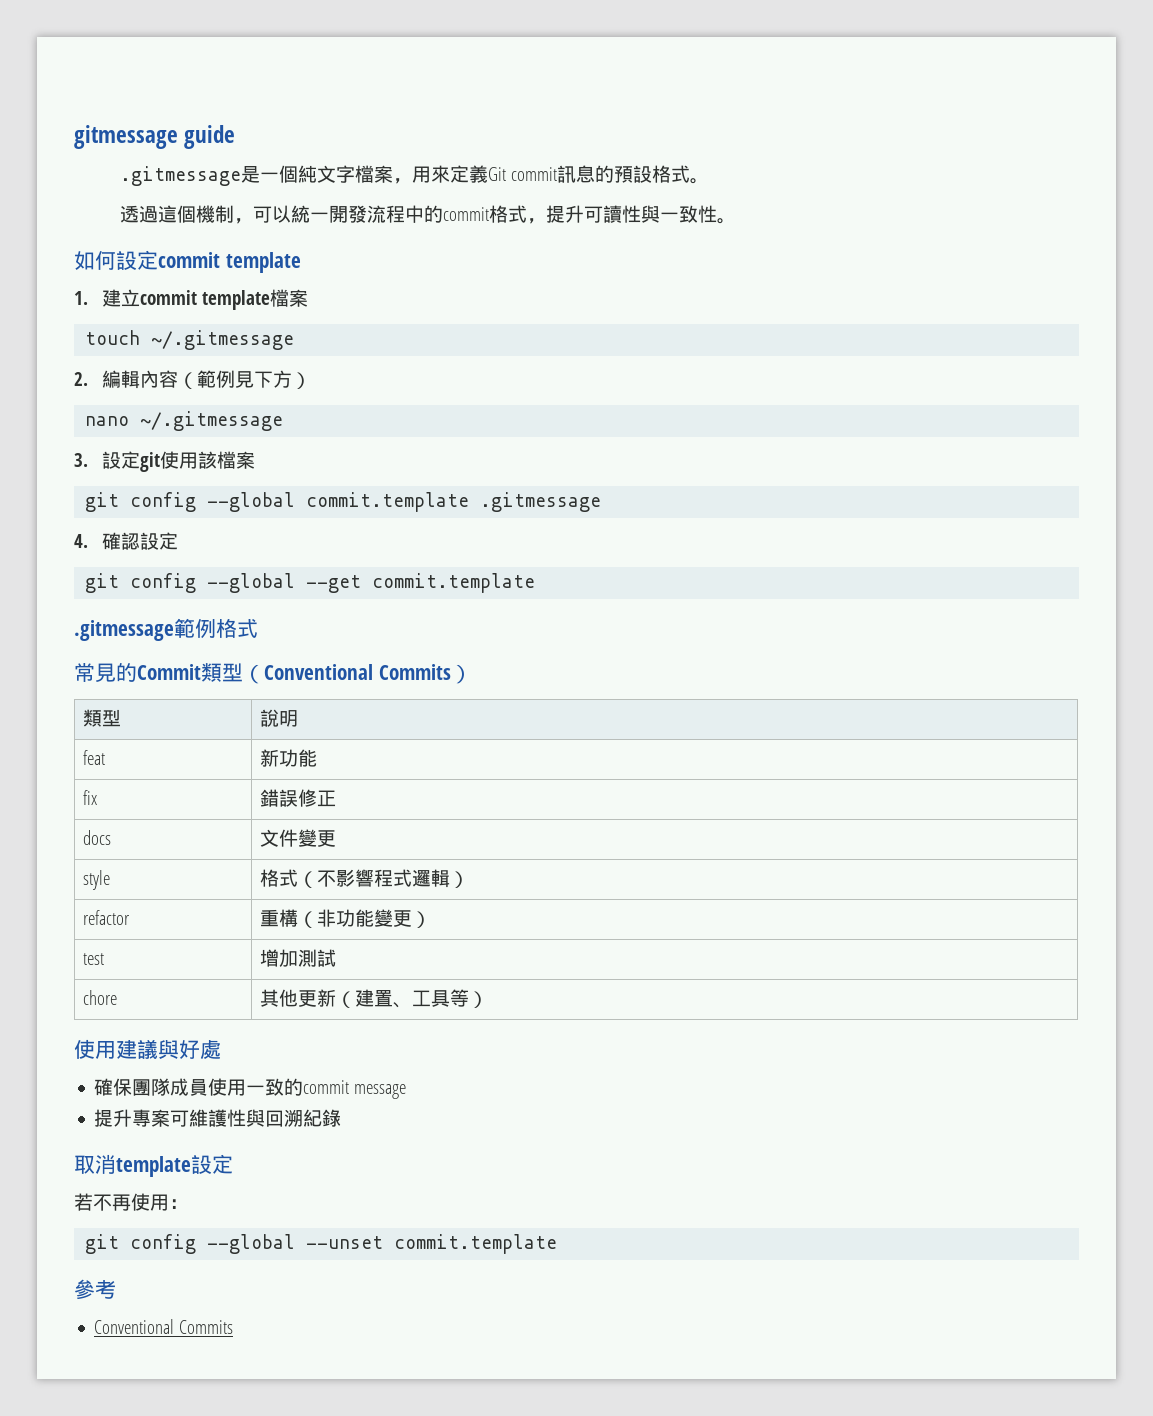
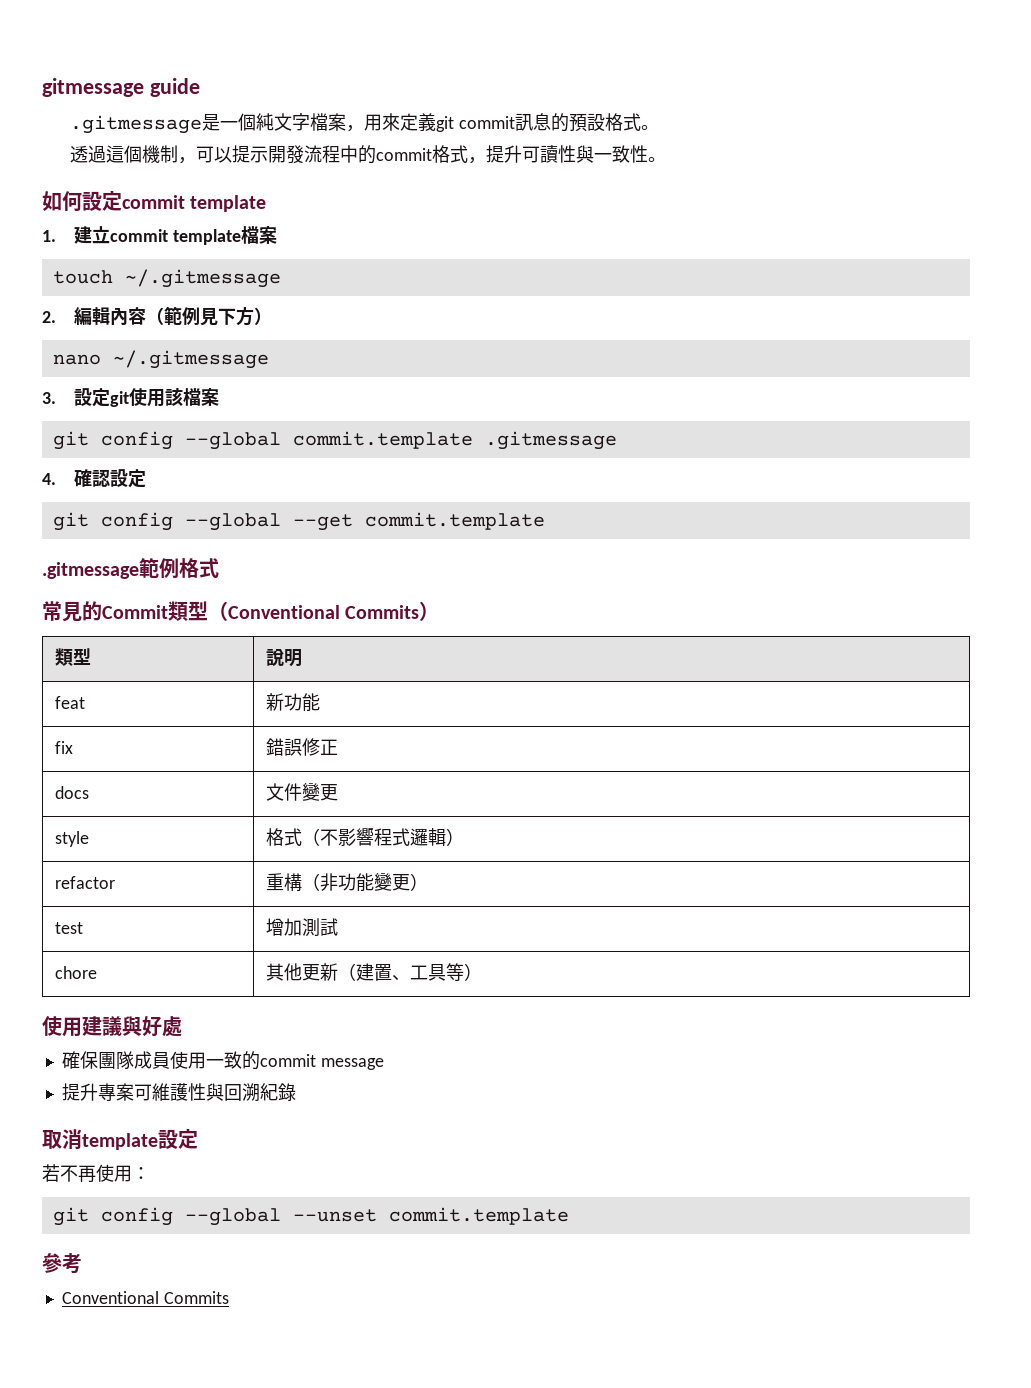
[488,167,507,181] Git -> [436,116,455,132] git
[291,205,330,223] 統一 -> [232,145,269,163] 提示

